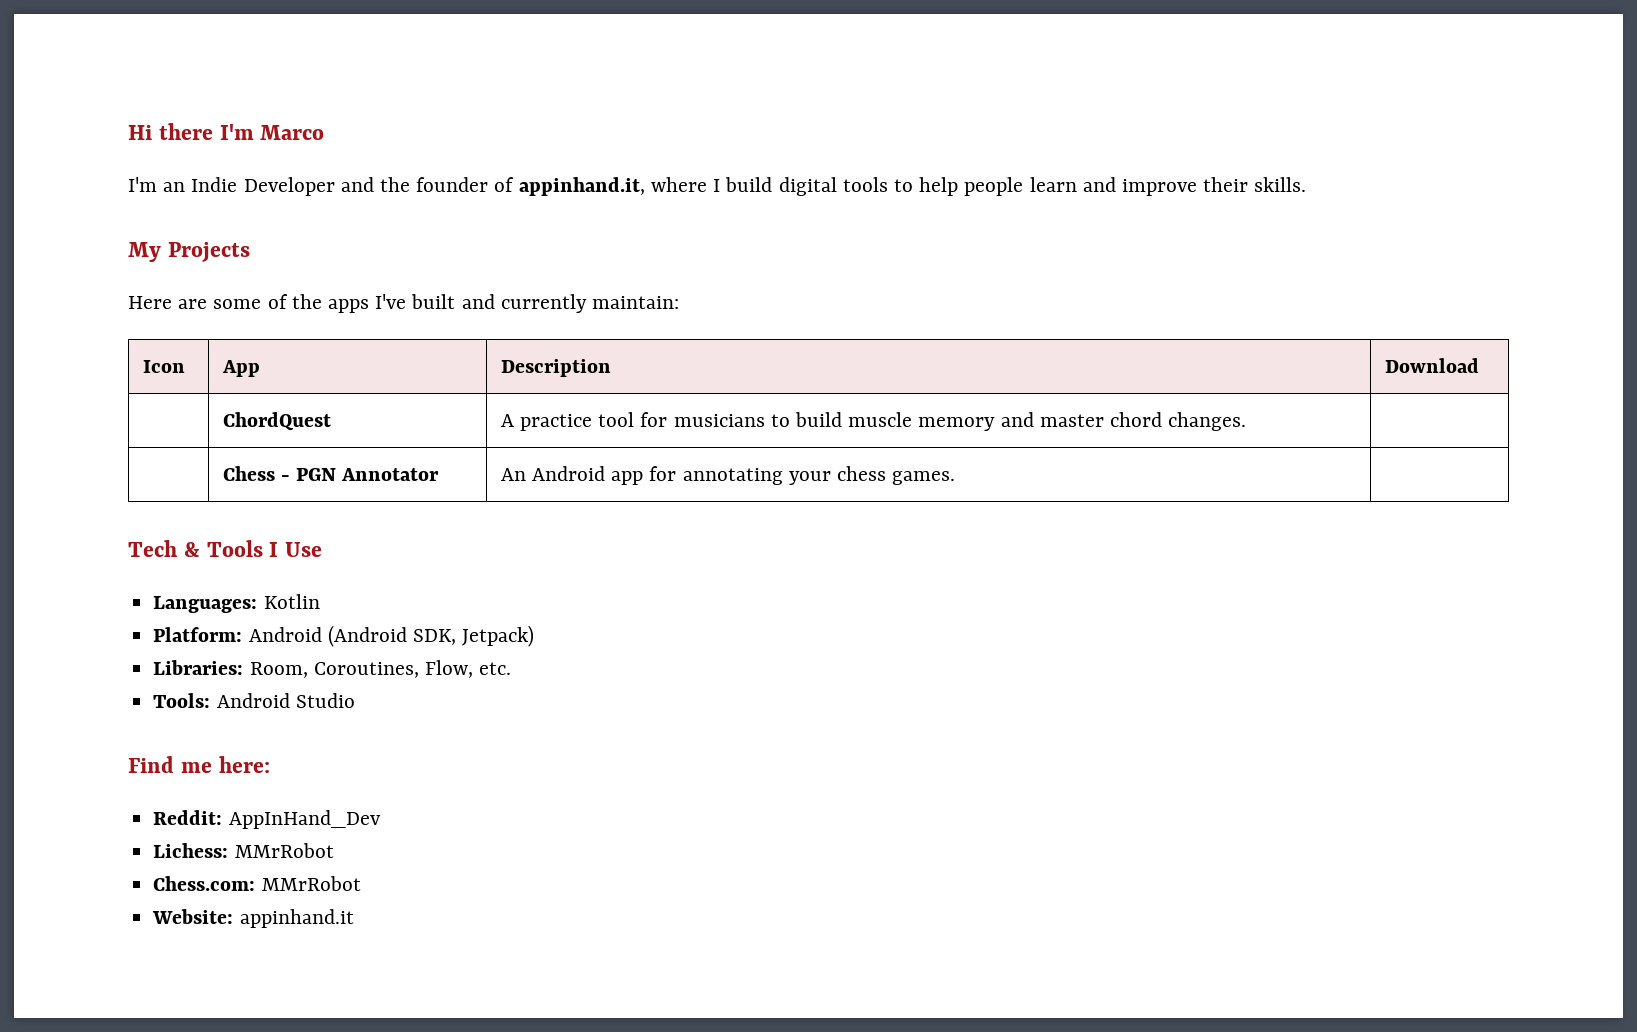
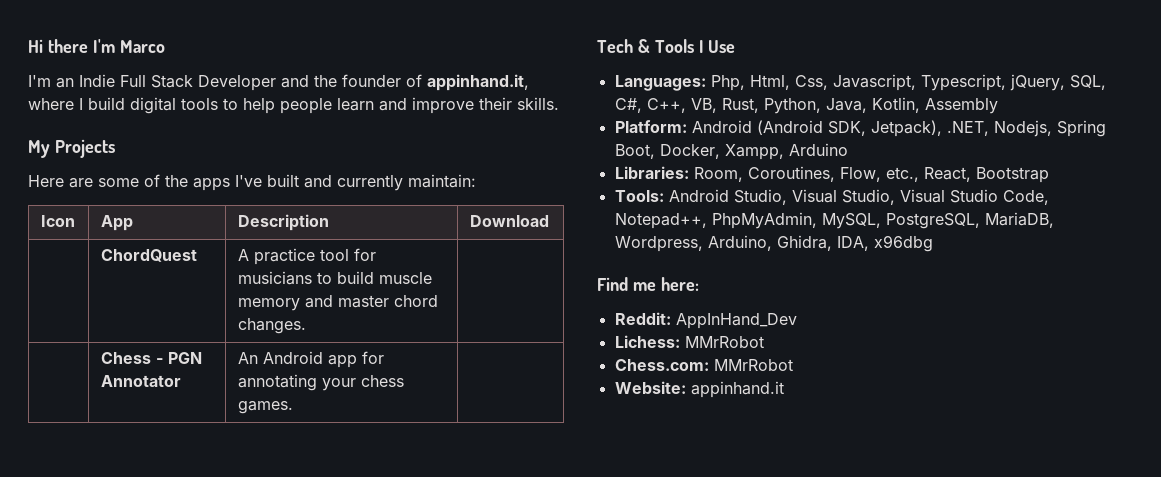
(238, 184) none -> [120,75,193,88] Full Stack
[263,594,320,609] [153,625,535,647] Kotlin // Platform: Android (Android SDK, Jetpack) -> [710,74,1106,91] [614,97,998,114] [614,120,1106,137] [614,143,848,160] Php, Html, Css, Javascript, Typescript, jQuery, SQL, C#, C++, VB, Rust, Python, Java, Kotlin, Assembly // Platform: Android (Android SDK, Jetpack), .NET, Nodejs, Spring Boot, Docker, Xampp, Arduino
[479,662,512,675] etc. -> [885,167,1049,183] etc., React, Bootstrap
[295,693,355,708] Studio -> [733,189,1049,205] [614,212,1054,229] [614,235,933,252] Studio, Visual Studio, Visual Studio Code, Notepad++, PhpMyAdmin, MySQL, PostgreSQL, MariaDB, Wordpress, Arduino, Ghidra, IDA, x96dbg

